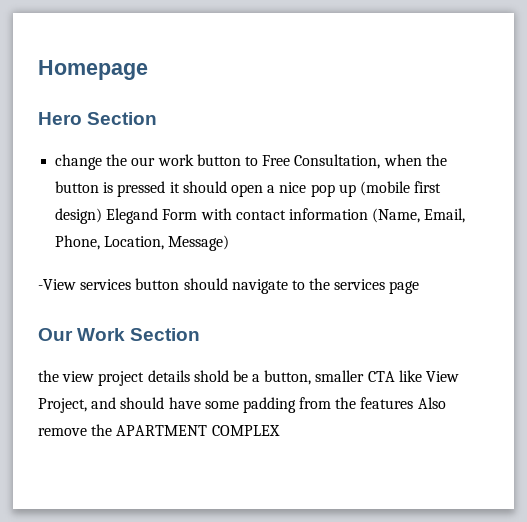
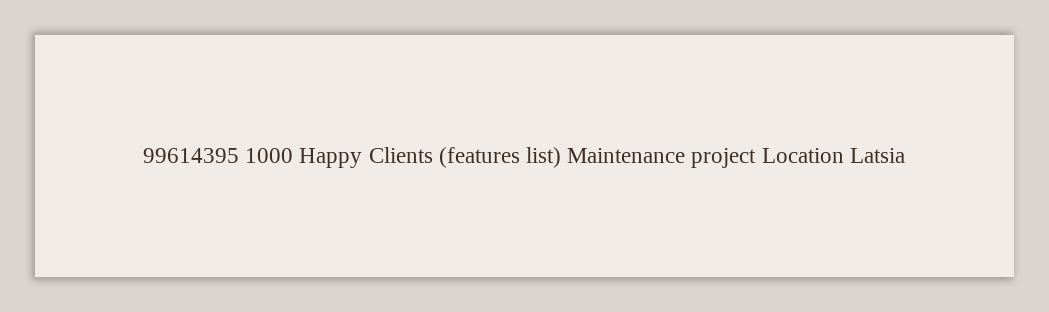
[38,60,148,80] [38,112,158,125] [55,154,447,170] [55,181,442,197] [55,208,466,224] [55,235,230,251] [38,278,420,294] [38,328,201,341] [38,370,460,386] [38,397,446,413] [38,424,280,436] Homepage // Hero Section // change the our work button to Free Consultation, when the button is pressed it should open a nice pop up (mobile first design) Elegand Form with contact information (Name, Email, Phone, Location, Message) // -View services button should navigate to the services page // Our Work Section // the view project details shold be a button, smaller CTA like View Project, and should have some padding from the features Also remove the APARTMENT COMPLEX -> [143,147,905,168] 99614395 1000 Happy Clients (features list) Maintenance project Location Latsia

